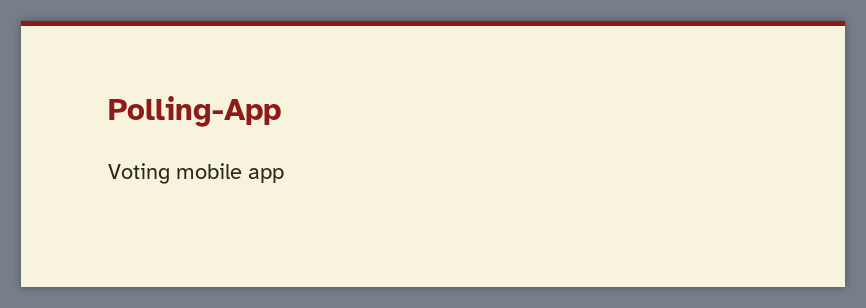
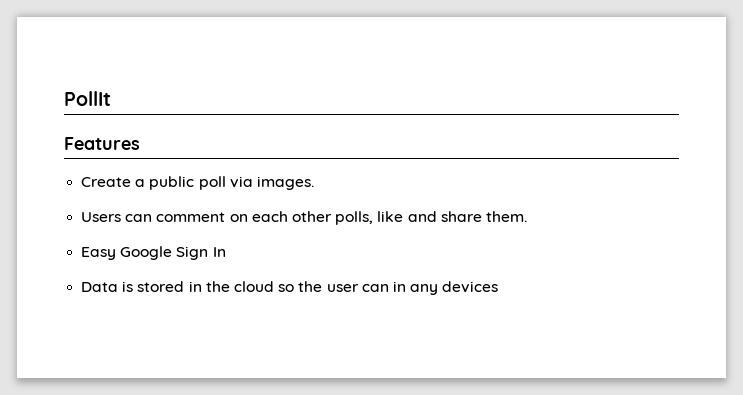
[108,96,281,127] [108,163,284,184] Polling-App // Voting mobile app -> [64,91,111,106] [64,137,140,150] [81,176,314,190] [81,211,527,225] [81,246,226,260] [81,281,499,295] PollIt // Features // Create a public poll via images. // Users can comment on each other polls, like and share them. // Easy Google Sign In // Data is stored in the cloud so the user can in any devices

